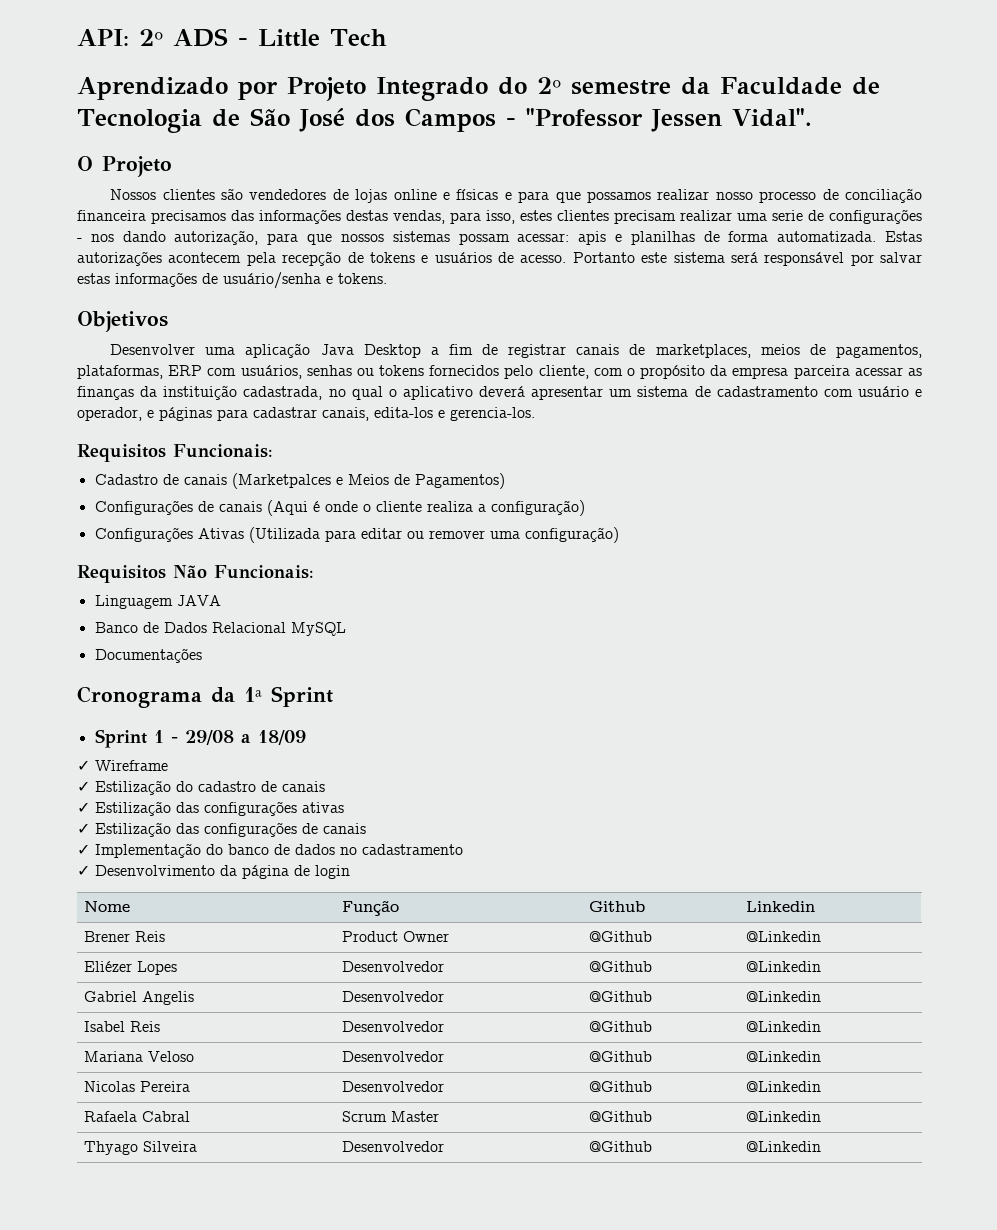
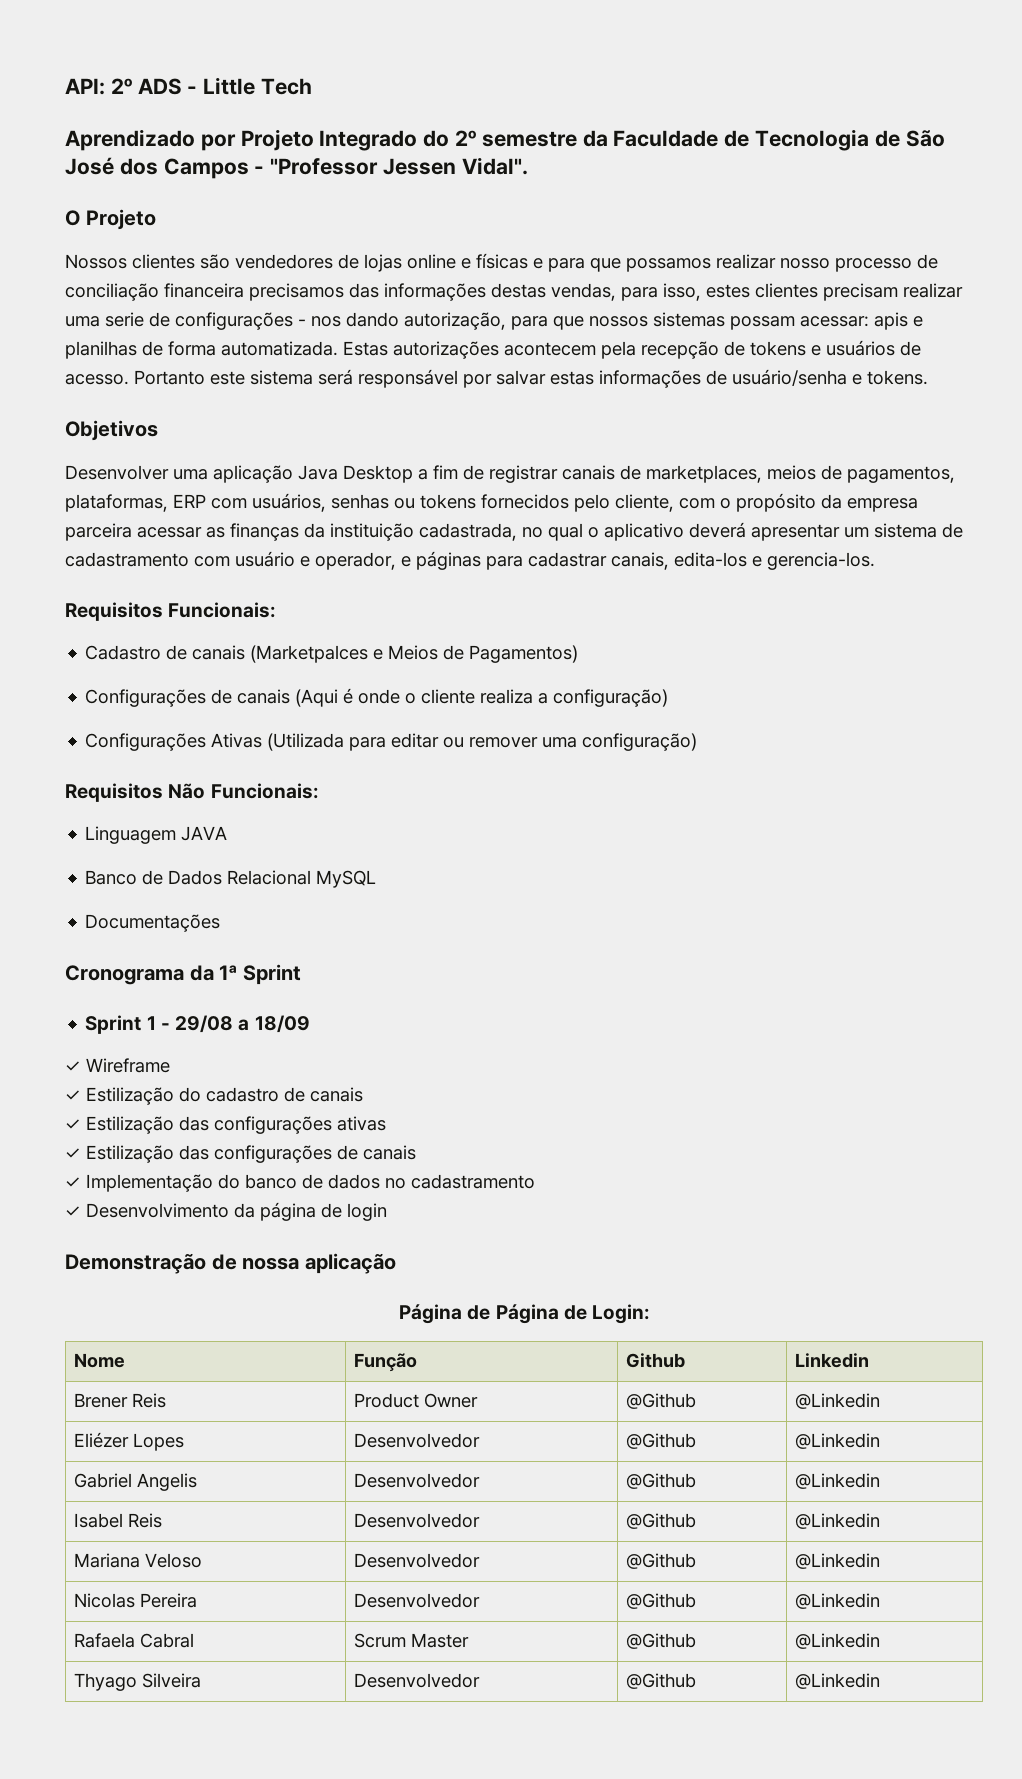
(350, 872) none -> [65,1253,396,1274] [398,1304,651,1324] // Demonstração de nossa aplicação // Página de Página de Login:

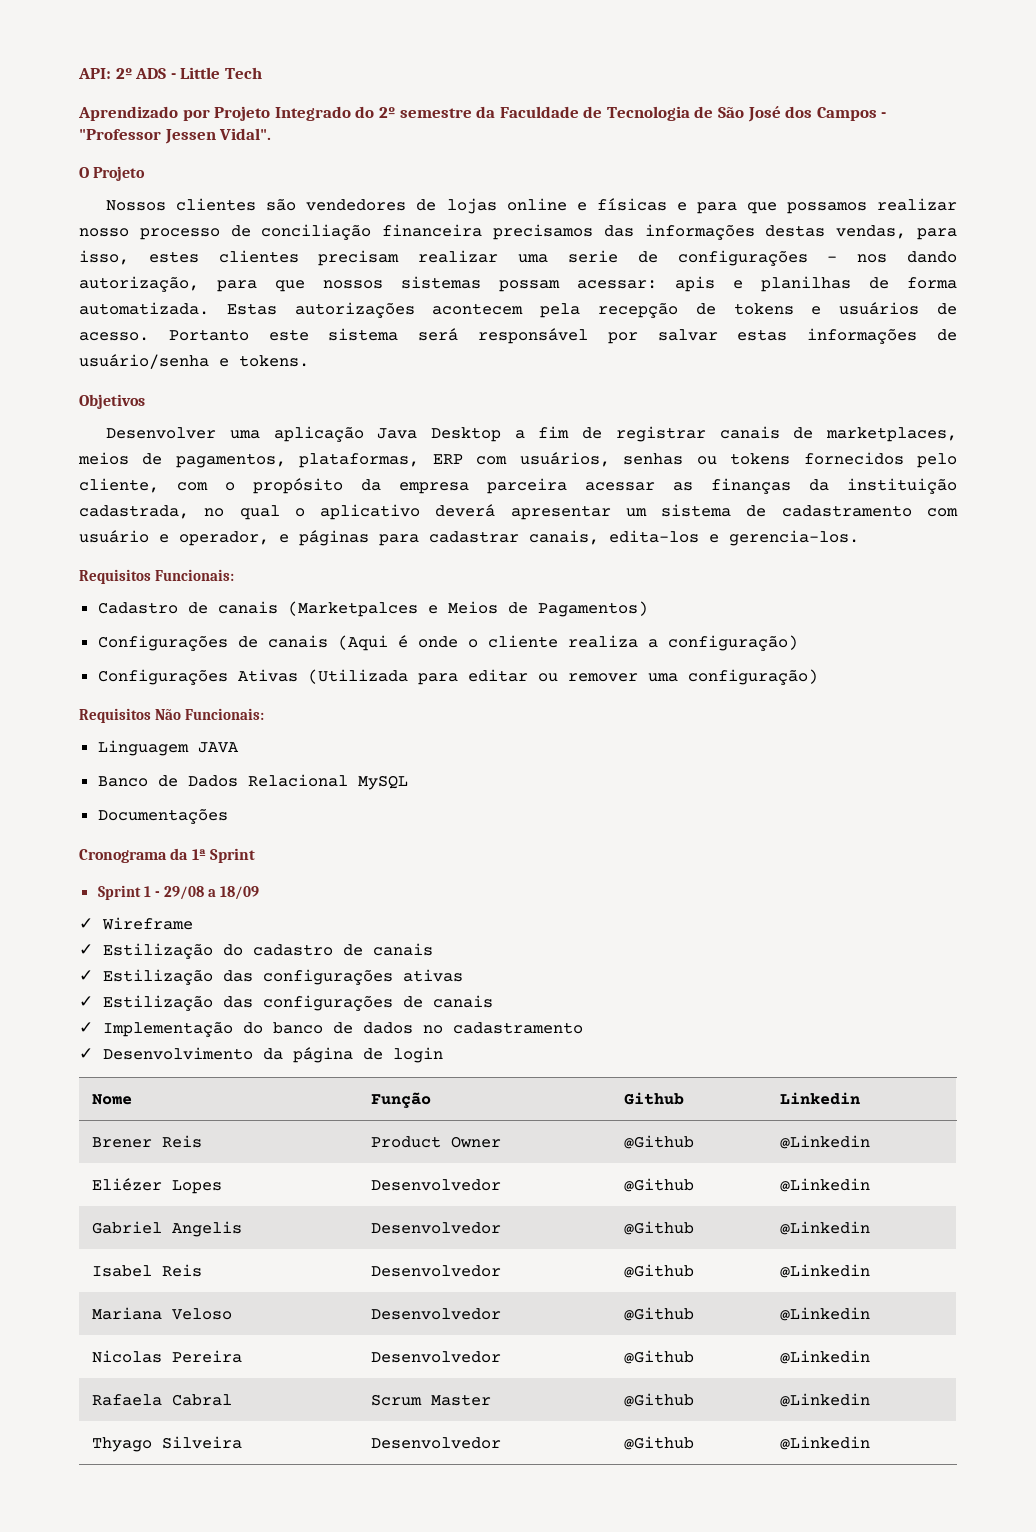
[65,1253,396,1274] [398,1304,651,1324] // Demonstração de nossa aplicação // Página de Página de Login: -> (443, 1055) none

